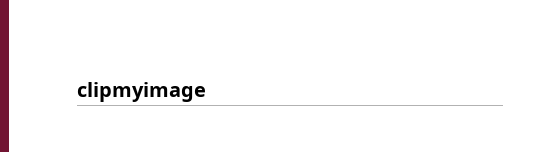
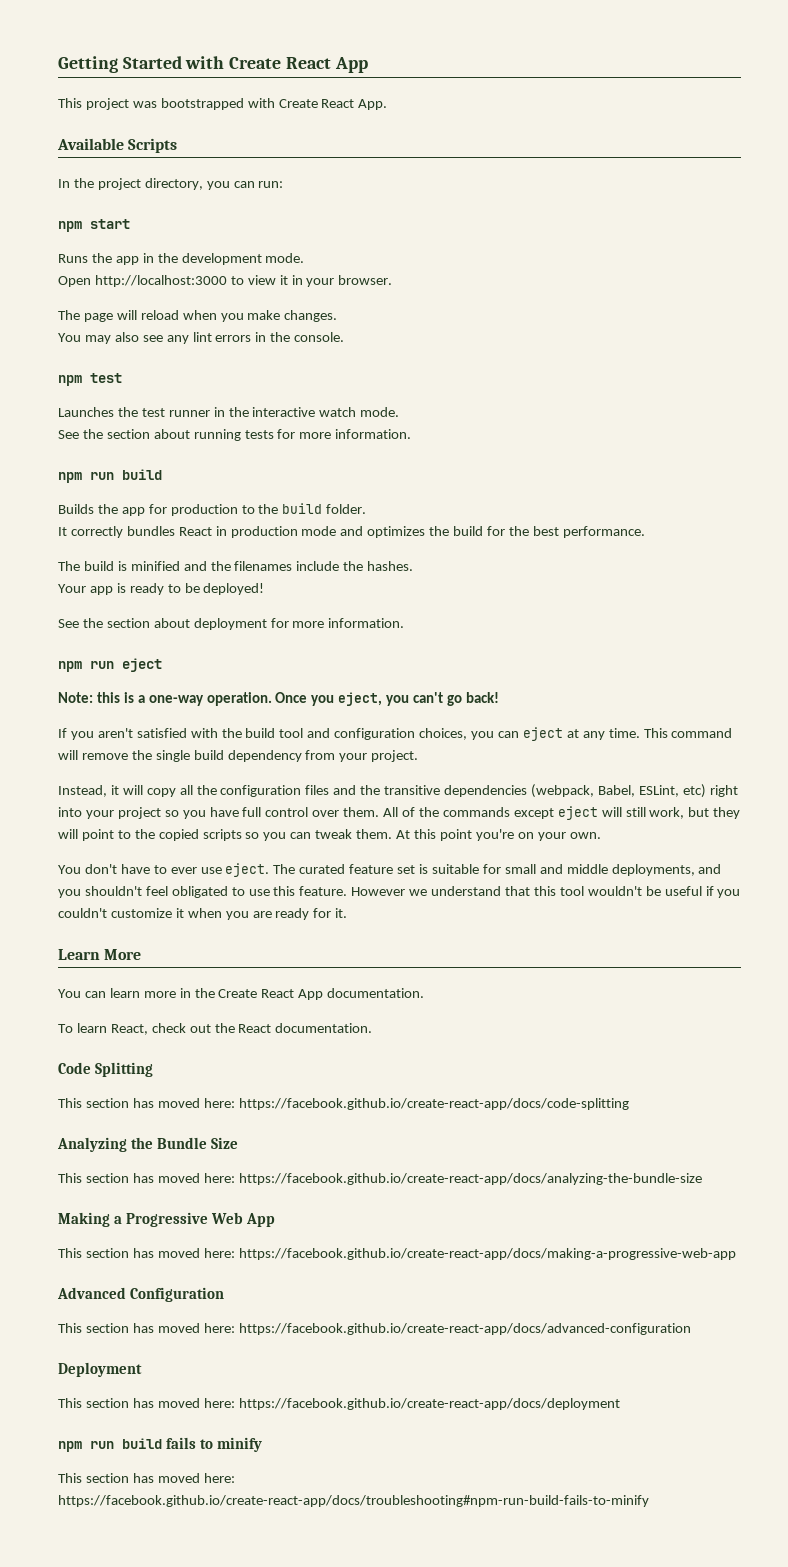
[77,82,206,102] clipmyimage -> [58,56,368,73] [58,98,388,110] [57,138,178,153] [58,178,284,190] [58,219,130,232] [58,253,305,265] [58,275,393,287] [58,310,338,322] [58,332,345,344] [58,373,122,386] [58,407,400,417] [58,429,412,441] [58,469,162,483] [58,503,367,516] [58,526,645,538] [58,561,414,571] [58,583,265,595] [58,618,405,630] [58,658,162,672] [58,692,499,706] [58,727,733,741] [58,750,419,762] [58,784,738,798] [58,806,741,820] [58,829,601,841] [58,863,722,877] [58,886,741,898] [58,908,348,920] [58,949,142,960] [58,988,425,1000] [58,1023,373,1035] [58,1062,154,1077] [58,1098,629,1110] [57,1137,239,1152] [58,1173,702,1185] [58,1212,276,1227] [58,1248,736,1260] [57,1287,225,1302] [58,1323,691,1335] [58,1362,142,1377] [58,1398,620,1410] [58,1437,263,1452] [58,1473,235,1483] [58,1495,649,1507] Getting Started with Create React App // This project was bootstrapped with Create React App. // Available Scripts // In the project directory, you can run: // npm start // Runs the app in the development mode. // Open http://localhost:3000 to view it in your browser. // The page will reload when you make changes. // You may also see any lint errors in the console. // npm test // Launches the test runner in the interactive watch mode. // See the section about running tests for more information. // npm run build // Builds the app for production to the build folder. // It correctly bundles React in production mode and optimizes the build for the best performance. // The build is minified and the filenames include the hashes. // Your app is ready to be deployed! // See the section about deployment for more information. // npm run eject // Note: this is a one-way operation. Once you eject, you can't go back! // If you aren't satisfied with the build tool and configuration choices, you can eject at any time. This command will remove the single build dependency from your project. // Instead, it will copy all the configuration files and the transitive dependencies (webpack, Babel, ESLint, etc) right into your project so you have full control over them. All of the commands except eject will still work, but they will point to the copied scripts so you can tweak them. At this point you're on your own. // You don't have to ever use eject. The curated feature set is suitable for small and middle deployments, and you shouldn't feel obligated to use this feature. However we understand that this tool wouldn't be useful if you couldn't customize it when you are ready for it. // Learn More // You can learn more in the Create React App documentation. // To learn React, check out the React documentation. // Code Splitting // This section has moved here: https://facebook.github.io/create-react-app/docs/code-splitting // Analyzing the Bundle Size // This section has moved here: https://facebook.github.io/create-react-app/docs/analyzing-the-bundle-size // Making a Progressive Web App // This section has moved here: https://facebook.github.io/create-react-app/docs/making-a-progressive-web-app // Advanced Configuration // This section has moved here: https://facebook.github.io/create-react-app/docs/advanced-configuration // Deployment // This section has moved here: https://facebook.github.io/create-react-app/docs/deployment // npm run build fails to minify // This section has moved here: https://facebook.github.io/create-react-app/docs/troubleshooting#npm-run-build-fails-to-minify

